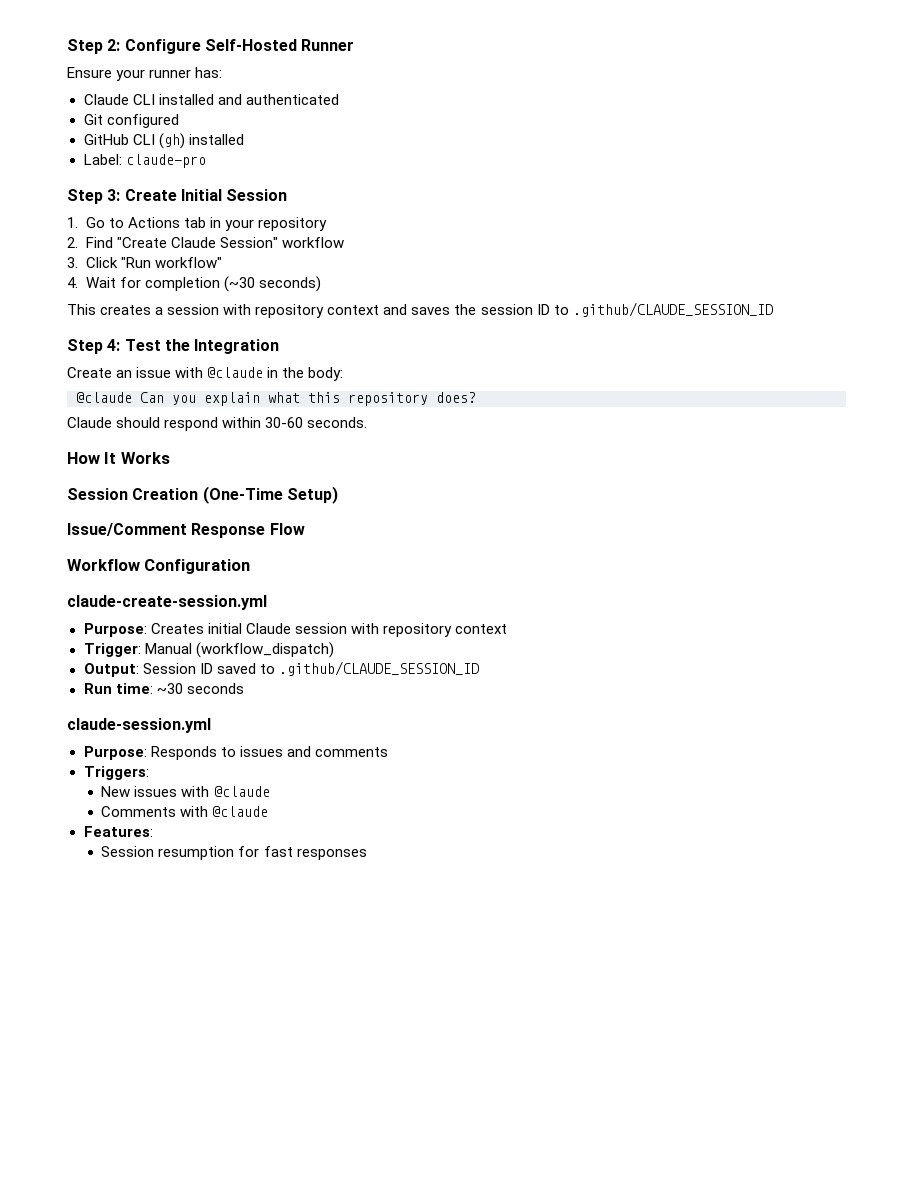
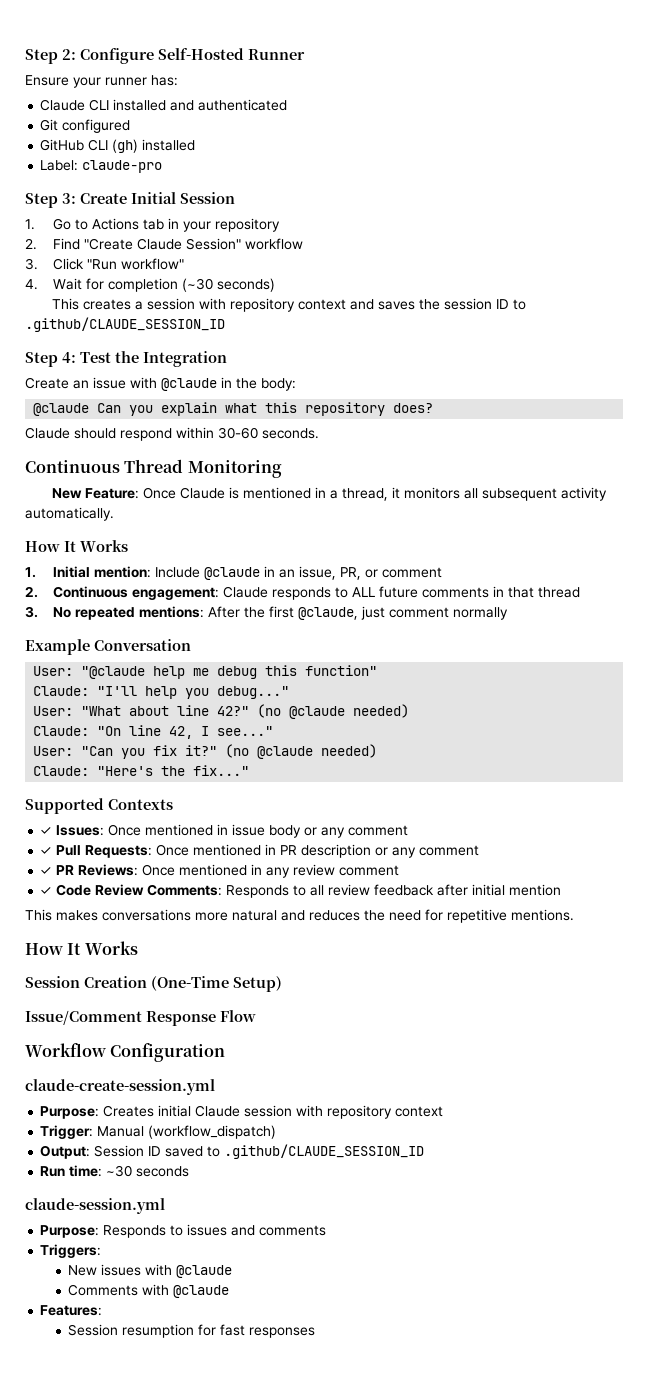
(368, 422) none -> [25,459,282,478] [51,487,607,501] [25,507,114,521] [25,540,128,552] [25,566,442,580] [25,586,580,600] [25,606,508,620] [25,639,191,655] [33,665,378,679] [33,686,290,699] [33,704,410,719] [33,725,274,739] [33,744,378,759] [33,765,250,776] [25,798,173,814] [40,824,409,838] [40,844,480,858] [40,864,400,878] [40,884,562,898] [25,909,574,923] // Continuous Thread Monitoring // New Feature: Once Claude is mentioned in a thread, it monitors all subsequent activity automatically. // How It Works // 1. Initial mention: Include @claude in an issue, PR, or comment // 2. Continuous engagement: Claude responds to ALL future comments in that thread // 3. No repeated mentions: After the first @claude, just comment normally // Example Conversation // User: "@claude help me debug this function" // Claude: "I'll help you debug..." // User: "What about line 42?" (no @claude needed) // Claude: "On line 42, I see..." // User: "Can you fix it?" (no @claude needed) // Claude: "Here's the fix..." // Supported Contexts // ✓ Issues: Once mentioned in issue body or any comment // ✓ Pull Requests: Once mentioned in PR description or any comment // ✓ PR Reviews: Once mentioned in any review comment // ✓ Code Review Comments: Responds to all review feedback after initial mention // This makes conversations more natural and reduces the need for repetitive mentions.

